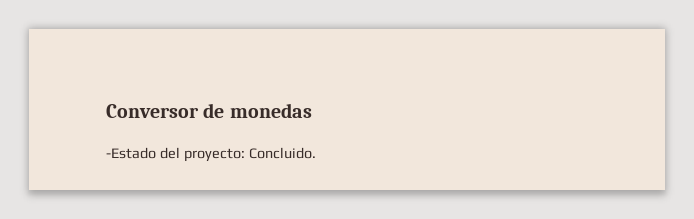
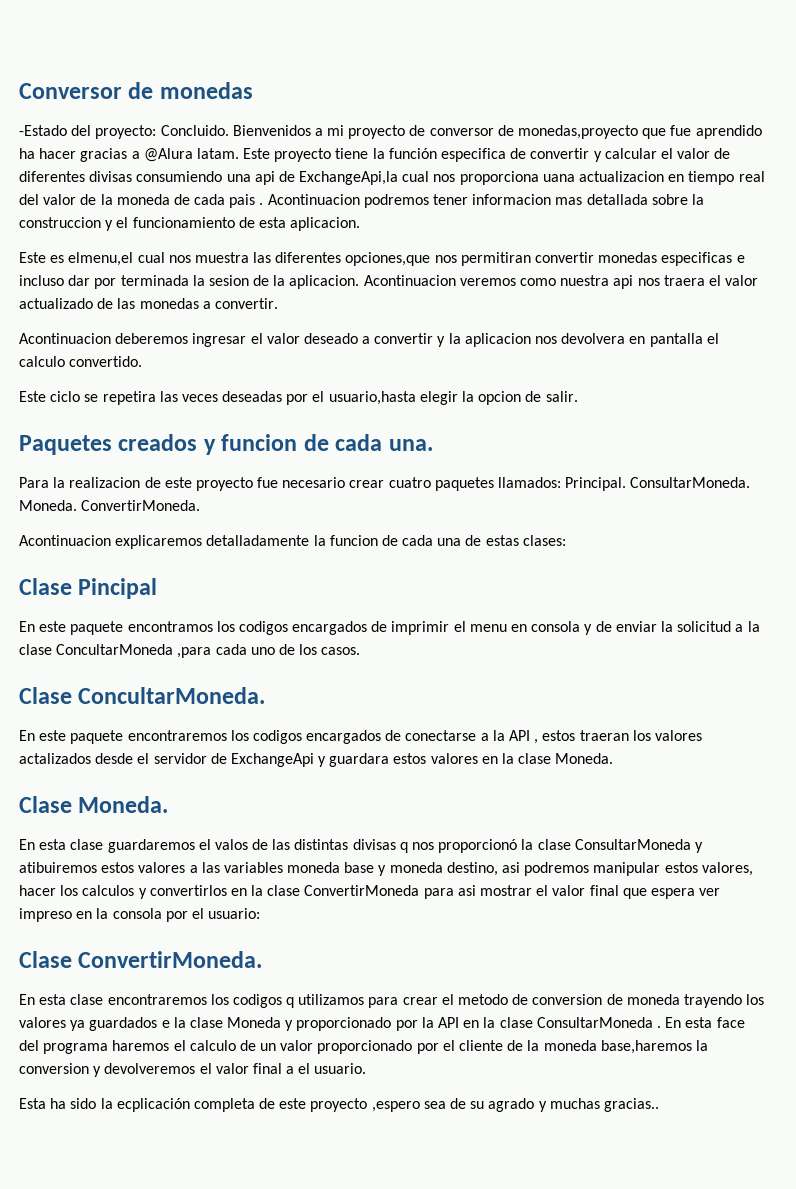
(316, 153) none -> [232,125,762,139] [19,148,731,162] [19,171,765,185] [19,194,704,208] [19,217,361,231] [19,252,745,266] [19,275,759,289] [19,298,278,309] [19,333,719,347] [19,356,143,367] [19,391,578,405] [19,434,433,455] [19,477,751,491] [19,500,201,511] [19,535,566,549] [19,578,158,599] [19,621,760,635] [19,644,361,658] [19,687,266,704] [19,730,702,744] [19,753,614,767] [19,796,169,813] [19,839,703,853] [19,862,753,876] [19,885,721,899] [19,908,261,922] [19,951,263,968] [19,994,765,1008] [19,1017,745,1031] [19,1040,708,1054] [19,1063,367,1077] [19,1098,659,1112] Bienvenidos a mi proyecto de conversor de monedas,proyecto que fue aprendido ha hacer gracias a @Alura latam. Este proyecto tiene la función especifica de convertir y calcular el valor de diferentes divisas consumiendo una api de ExchangeApi,la cual nos proporciona uana actualizacion en tiempo real del valor de la moneda de cada pais . Acontinuacion podremos tener informacion mas detallada sobre la construccion y el funcionamiento de esta aplicacion. // Este es elmenu,el cual nos muestra las diferentes opciones,que nos permitiran convertir monedas especificas e incluso dar por terminada la sesion de la aplicacion. Acontinuacion veremos como nuestra api nos traera el valor actualizado de las monedas a convertir. // Acontinuacion deberemos ingresar el valor deseado a convertir y la aplicacion nos devolvera en pantalla el calculo convertido. // Este ciclo se repetira las veces deseadas por el usuario,hasta elegir la opcion de salir. // Paquetes creados y funcion de cada una. // Para la realizacion de este proyecto fue necesario crear cuatro paquetes llamados: Principal. ConsultarMoneda. Moneda. ConvertirMoneda. // Acontinuacion explicaremos detalladamente la funcion de cada una de estas clases: // Clase Pincipal // En este paquete encontramos los codigos encargados de imprimir el menu en consola y de enviar la solicitud a la clase ConcultarMoneda ,para cada uno de los casos. // Clase ConcultarMoneda. // En este paquete encontraremos los codigos encargados de conectarse a la API , estos traeran los valores actalizados desde el servidor de ExchangeApi y guardara estos valores en la clase Moneda. // Clase Moneda. // En esta clase guardaremos el valos de las distintas divisas q nos proporcionó la clase ConsultarMoneda y atibuiremos estos valores a las variables moneda base y moneda destino, asi podremos manipular estos valores, hacer los calculos y convertirlos en la clase ConvertirMoneda para asi mostrar el valor final que espera ver impreso en la consola por el usuario: // Clase ConvertirMoneda. // En esta clase encontraremos los codigos q utilizamos para crear el metodo de conversion de moneda trayendo los valores ya guardados e la clase Moneda y proporcionado por la API en la clase ConsultarMoneda . En esta face del programa haremos el calculo de un valor proporcionado por el cliente de la moneda base,haremos la conversion y devolveremos el valor final a el usuario. // Esta ha sido la ecplicación completa de este proyecto ,espero sea de su agrado y muchas gracias..

